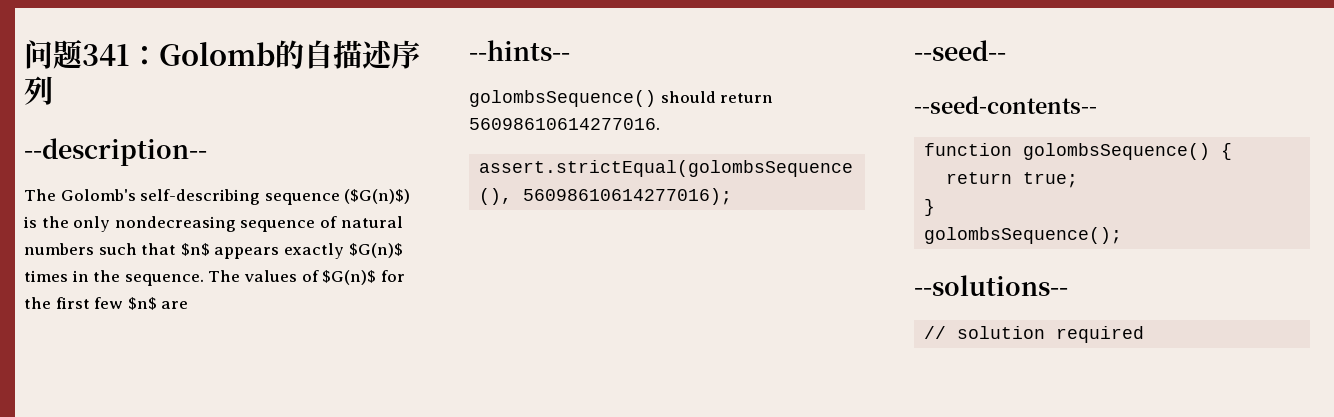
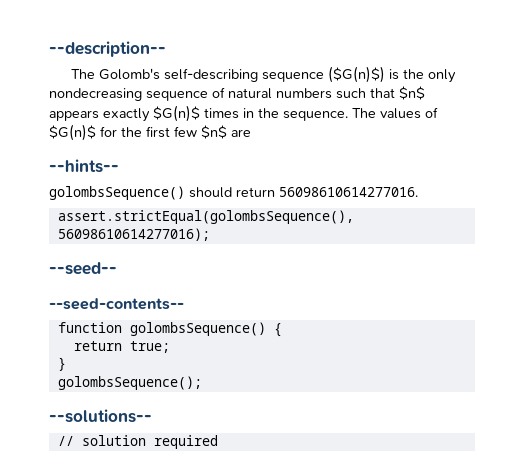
[24,39,420,69] [24,76,53,105] 问题341：Golomb的自描述序列 // -> (49, 49) none

